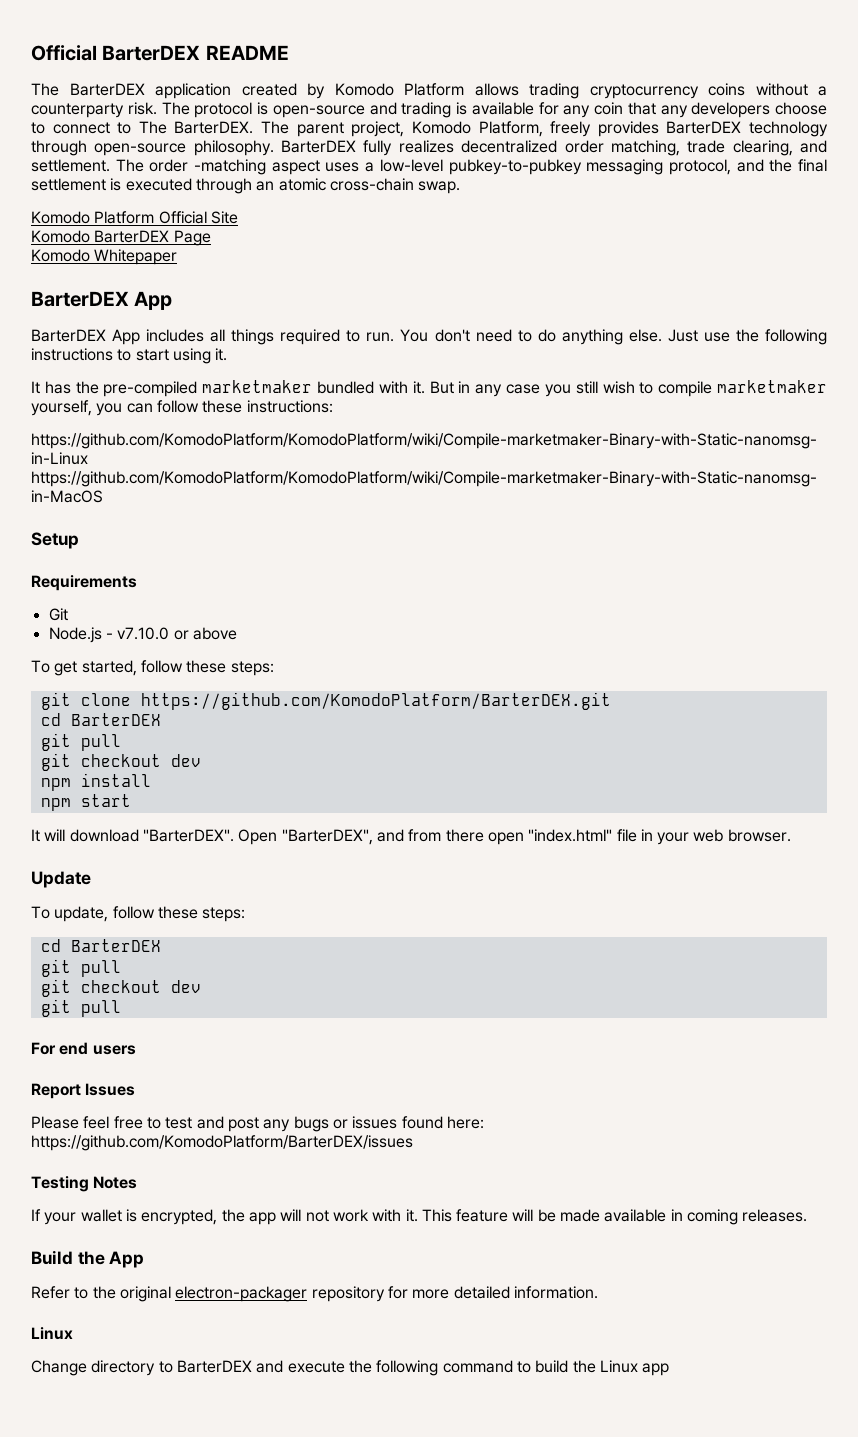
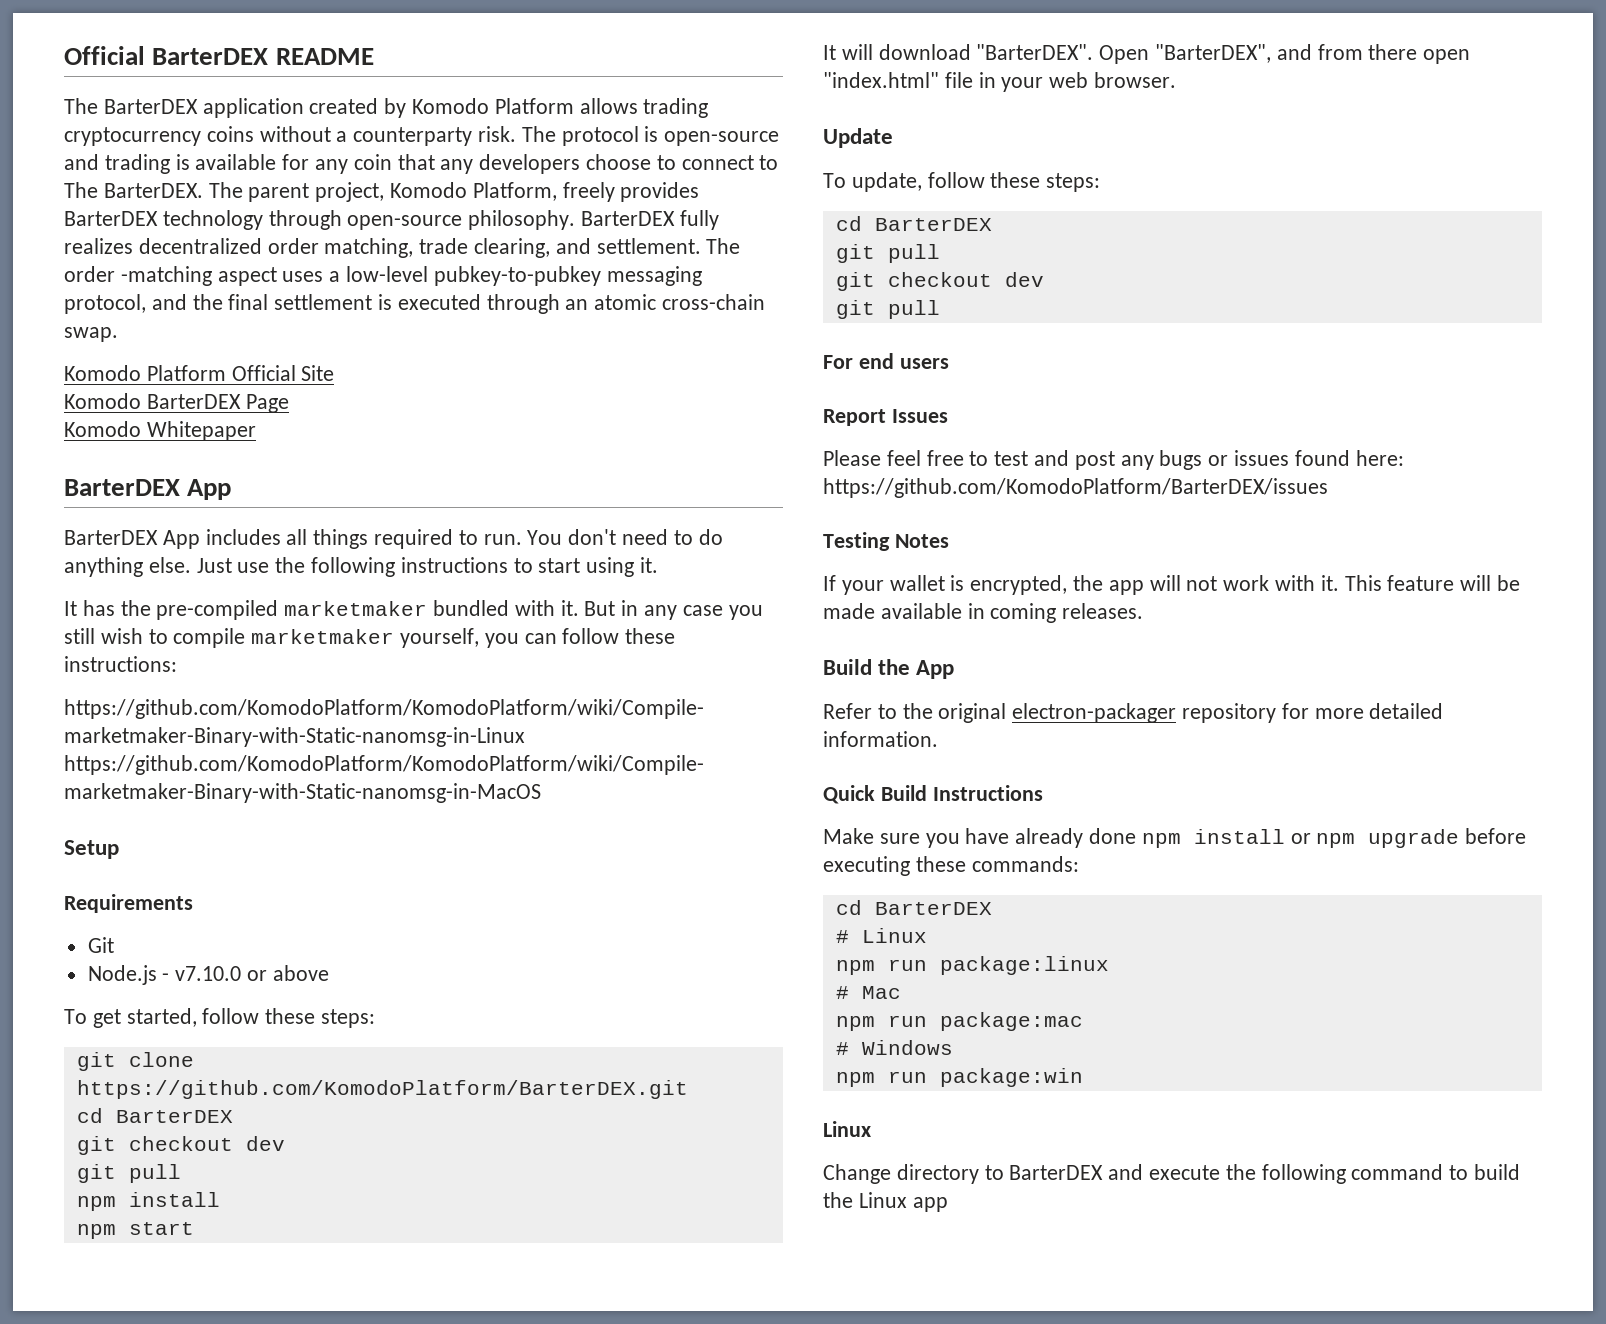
[80,734,121,751] [40,753,201,771] pull // git checkout dev -> [128,1136,285,1151] [76,1164,181,1183] checkout dev // git pull
(598, 1292) none -> [823,785,1043,804] [823,828,1527,848] [823,856,1079,876] [835,900,992,915] [835,928,927,943] [835,956,1109,975] [835,986,901,999] [835,1012,1083,1031] [835,1040,953,1055] [835,1068,1083,1087] // Quick Build Instructions // Make sure you have already done npm install or npm upgrade before executing these commands: // cd BarterDEX // # Linux // npm run package:linux // # Mac // npm run package:mac // # Windows // npm run package:win

